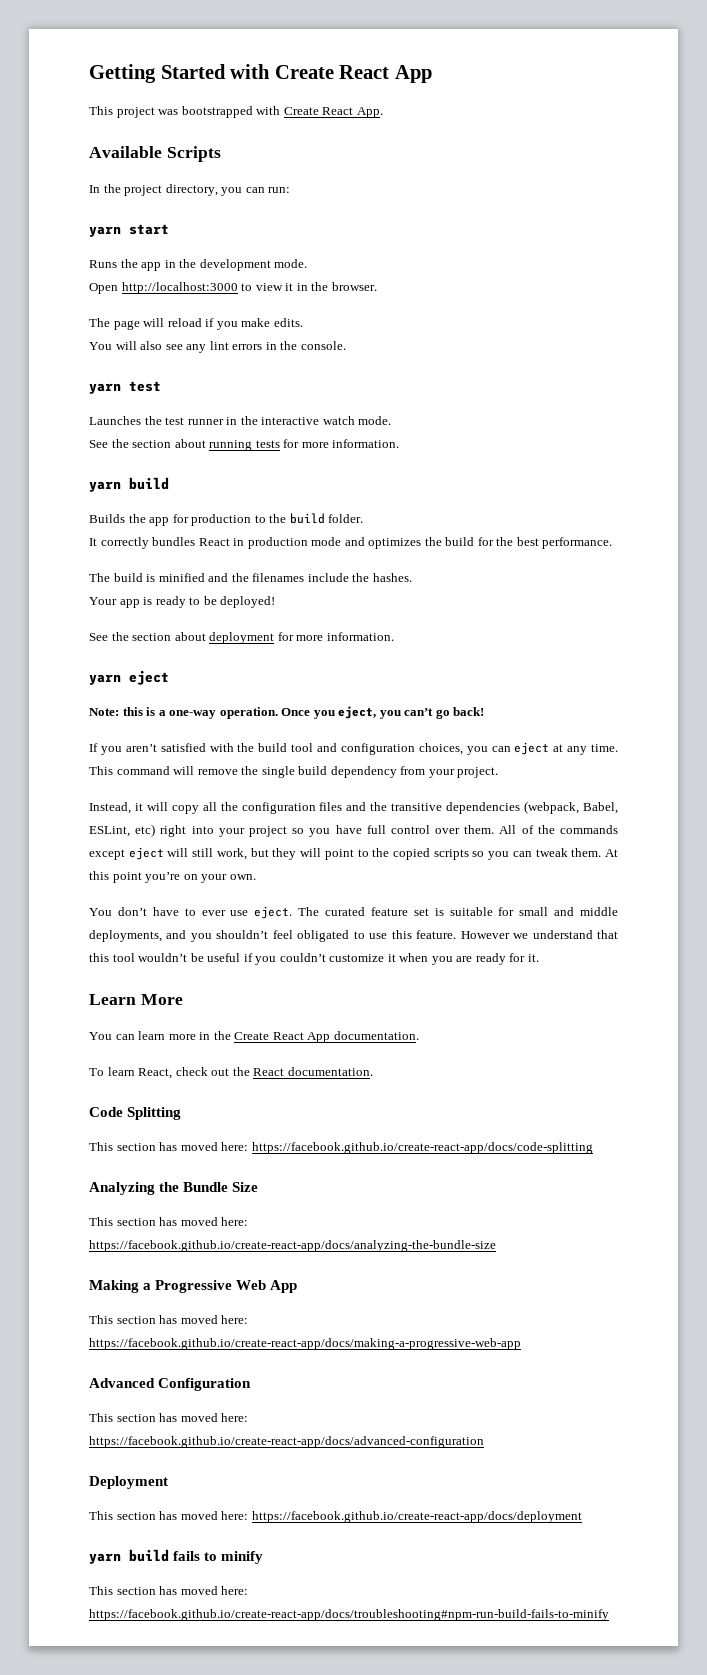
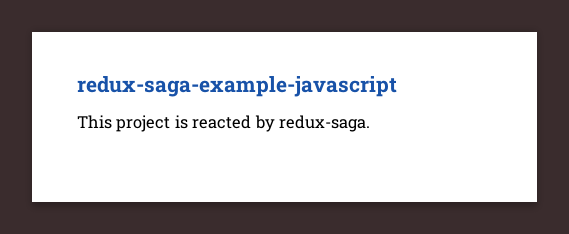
[89,64,432,83] [89,106,383,118] [89,146,221,162] [89,184,291,196] [89,224,169,237] [89,259,308,271] [89,282,377,294] [89,318,303,330] [89,341,346,353] [89,381,161,394] [89,416,392,425] [89,439,400,451] [89,477,169,492] [89,513,364,526] [89,537,613,549] [89,573,412,582] [89,596,276,608] [89,632,394,644] [89,670,169,685] [89,706,485,719] [89,742,618,755] [89,766,499,778] [89,801,618,814] [89,824,618,837] [89,847,618,860] [89,871,256,883] [89,906,618,919] [89,930,618,942] [89,953,539,965] [89,994,183,1005] [89,1031,419,1043] [89,1067,373,1079] [89,1107,182,1120] [89,1142,593,1154] [89,1182,259,1195] [89,1217,249,1226] [89,1240,496,1252] [89,1280,298,1293] [89,1315,249,1324] [89,1338,521,1350] [89,1378,252,1391] [89,1413,249,1422] [89,1436,484,1448] [89,1476,168,1489] [89,1511,582,1523] [89,1549,264,1564] [89,1586,249,1595] [89,1609,609,1621] Getting Started with Create React App // This project was bootstrapped with Create React App. // Available Scripts // In the project directory, you can run: // yarn start // Runs the app in the development mode. // Open http://localhost:3000 to view it in the browser. // The page will reload if you make edits. // You will also see any lint errors in the console. // yarn test // Launches the test runner in the interactive watch mode. // See the section about running tests for more information. // yarn build // Builds the app for production to the build folder. // It correctly bundles React in production mode and optimizes the build for the best performance. // The build is minified and the filenames include the hashes. // Your app is ready to be deployed! // See the section about deployment for more information. // yarn eject // Note: this is a one-way operation. Once you eject, you can’t go back! // If you aren’t satisfied with the build tool and configuration choices, you can eject at any time. This command will remove the single build dependency from your project. // Instead, it will copy all the configuration files and the transitive dependencies (webpack, Babel, ESLint, etc) right into your project so you have full control over them. All of the commands except eject will still work, but they will point to the copied scripts so you can tweak them. At this point you’re on your own. // You don’t have to ever use eject. The curated feature set is suitable for small and middle deployments, and you shouldn’t feel obligated to use this feature. However we understand that this tool wouldn’t be useful if you couldn’t customize it when you are ready for it. // Learn More // You can learn more in the Create React App documentation. // To learn React, check out the React documentation. // Code Splitting // This section has moved here: https://facebook.github.io/create-react-app/docs/code-splitting // Analyzing the Bundle Size // This section has moved here: https://facebook.github.io/create-react-app/docs/analyzing-the-bundle-size // Making a Progressive Web App // This section has moved here: https://facebook.github.io/create-react-app/docs/making-a-progressive-web-app // Advanced Configuration // This section has moved here: https://facebook.github.io/create-react-app/docs/advanced-configuration // Deployment // This section has moved here: https://facebook.github.io/create-react-app/docs/deployment // yarn build fails to minify // This section has moved here: https://facebook.github.io/create-react-app/docs/troubleshooting#npm-run-build-fails-to-minify -> [77,76,397,97] [77,115,371,132] redux-saga-example-javascript // This project is reacted by redux-saga.

